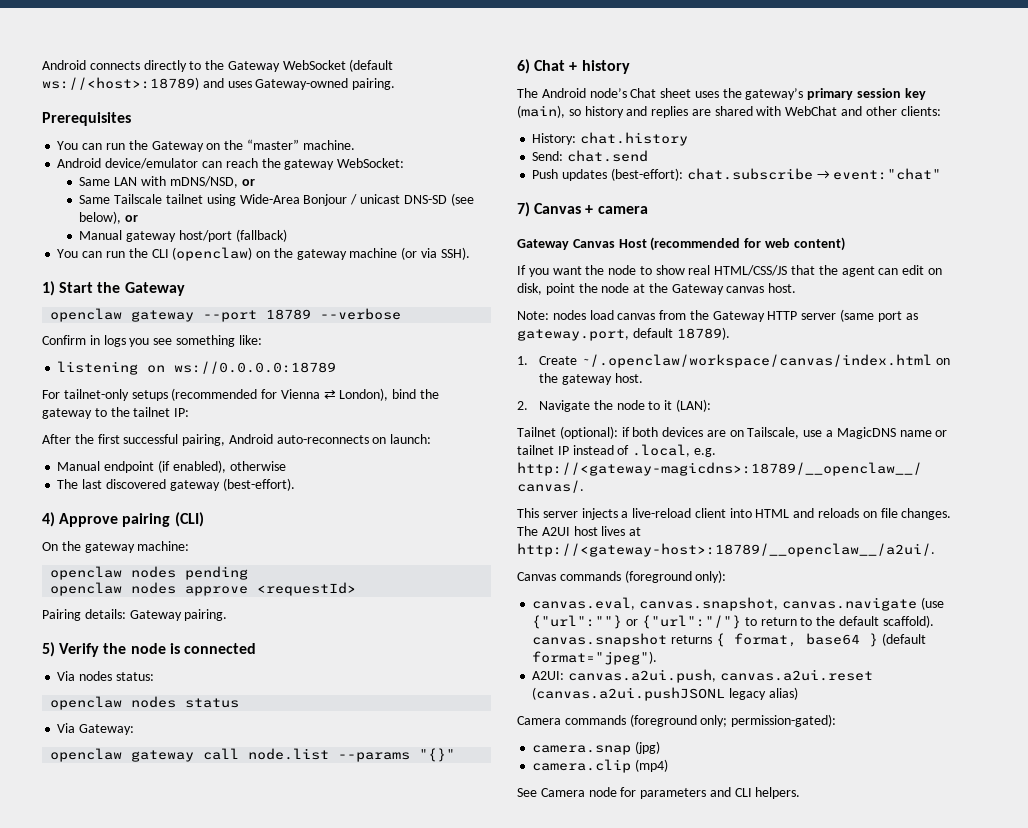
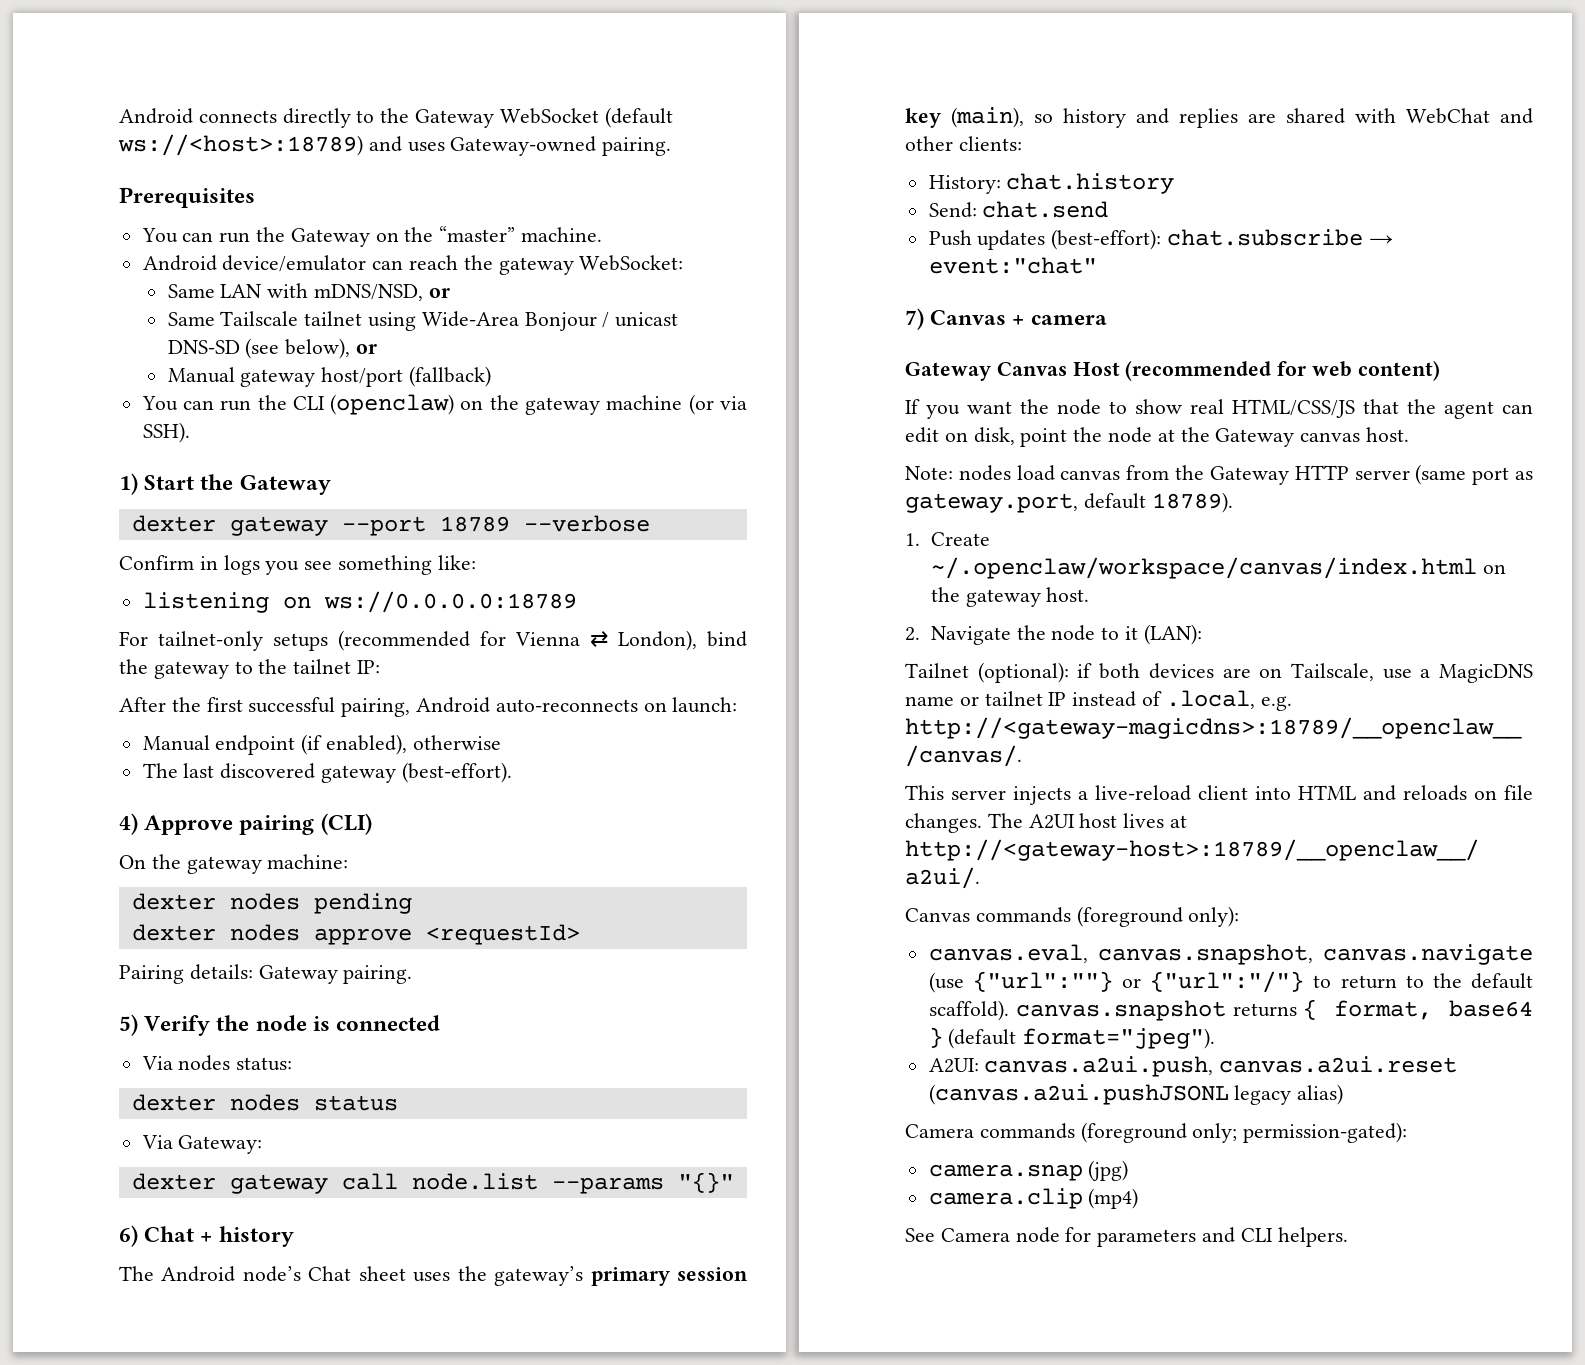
[50,308,123,322] openclaw -> [131,515,216,532] dexter
[50,566,123,580] openclaw -> [131,893,216,910] dexter
[50,582,123,596] openclaw -> [131,924,216,941] dexter
[50,696,123,710] openclaw -> [131,1094,216,1111] dexter
[50,748,123,762] openclaw -> [131,1173,216,1190] dexter

